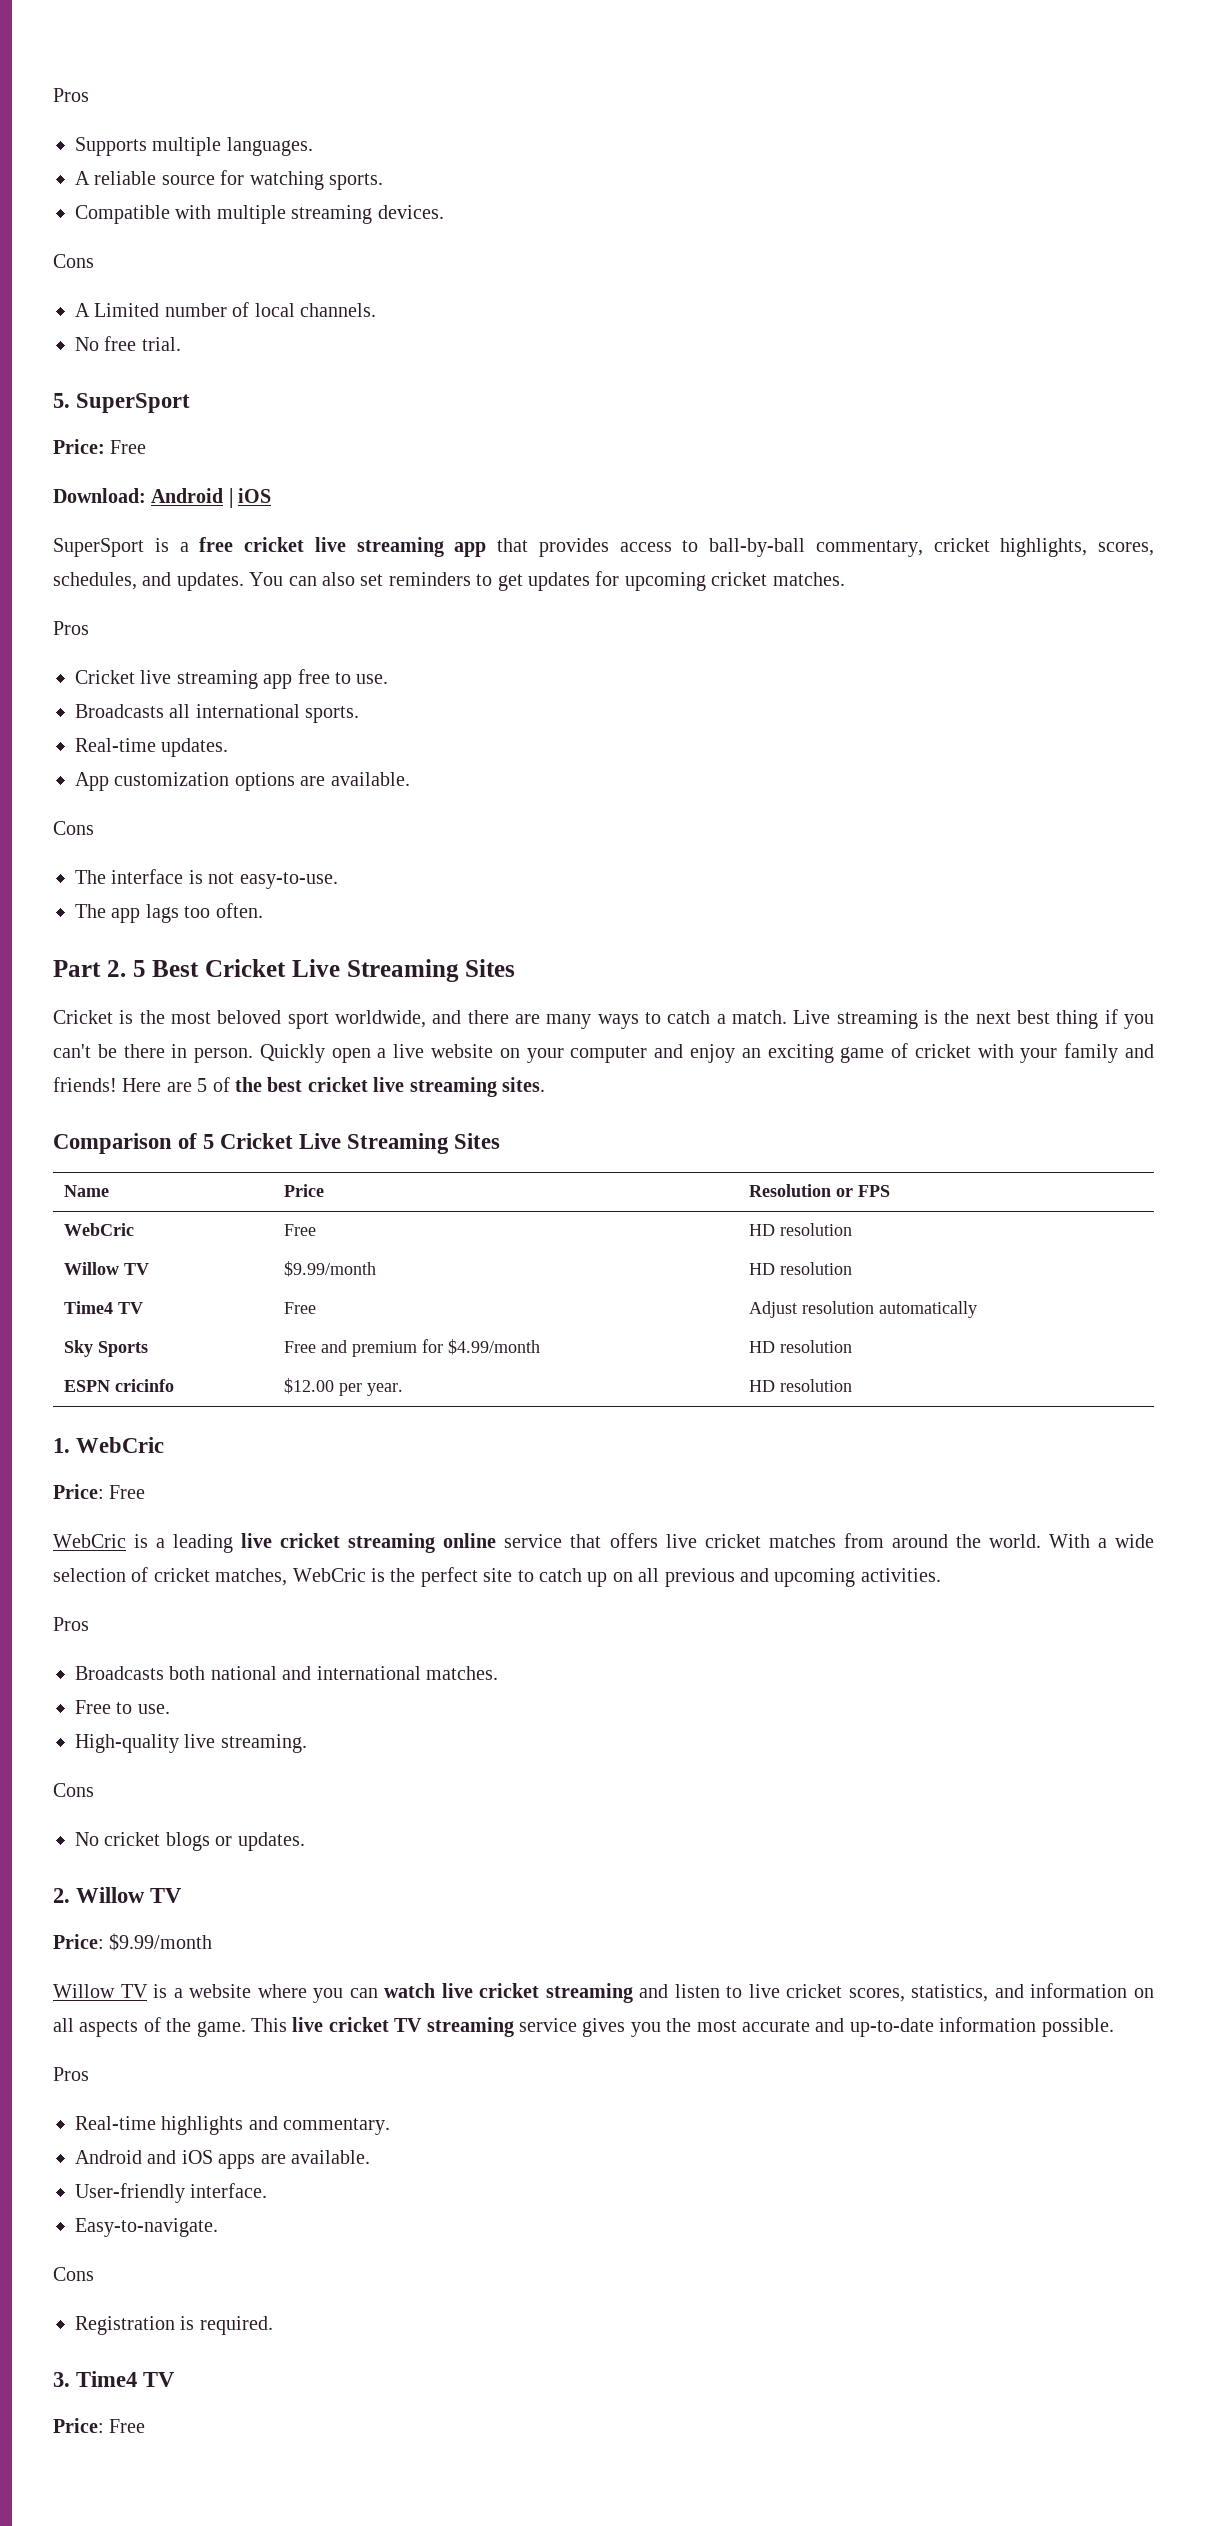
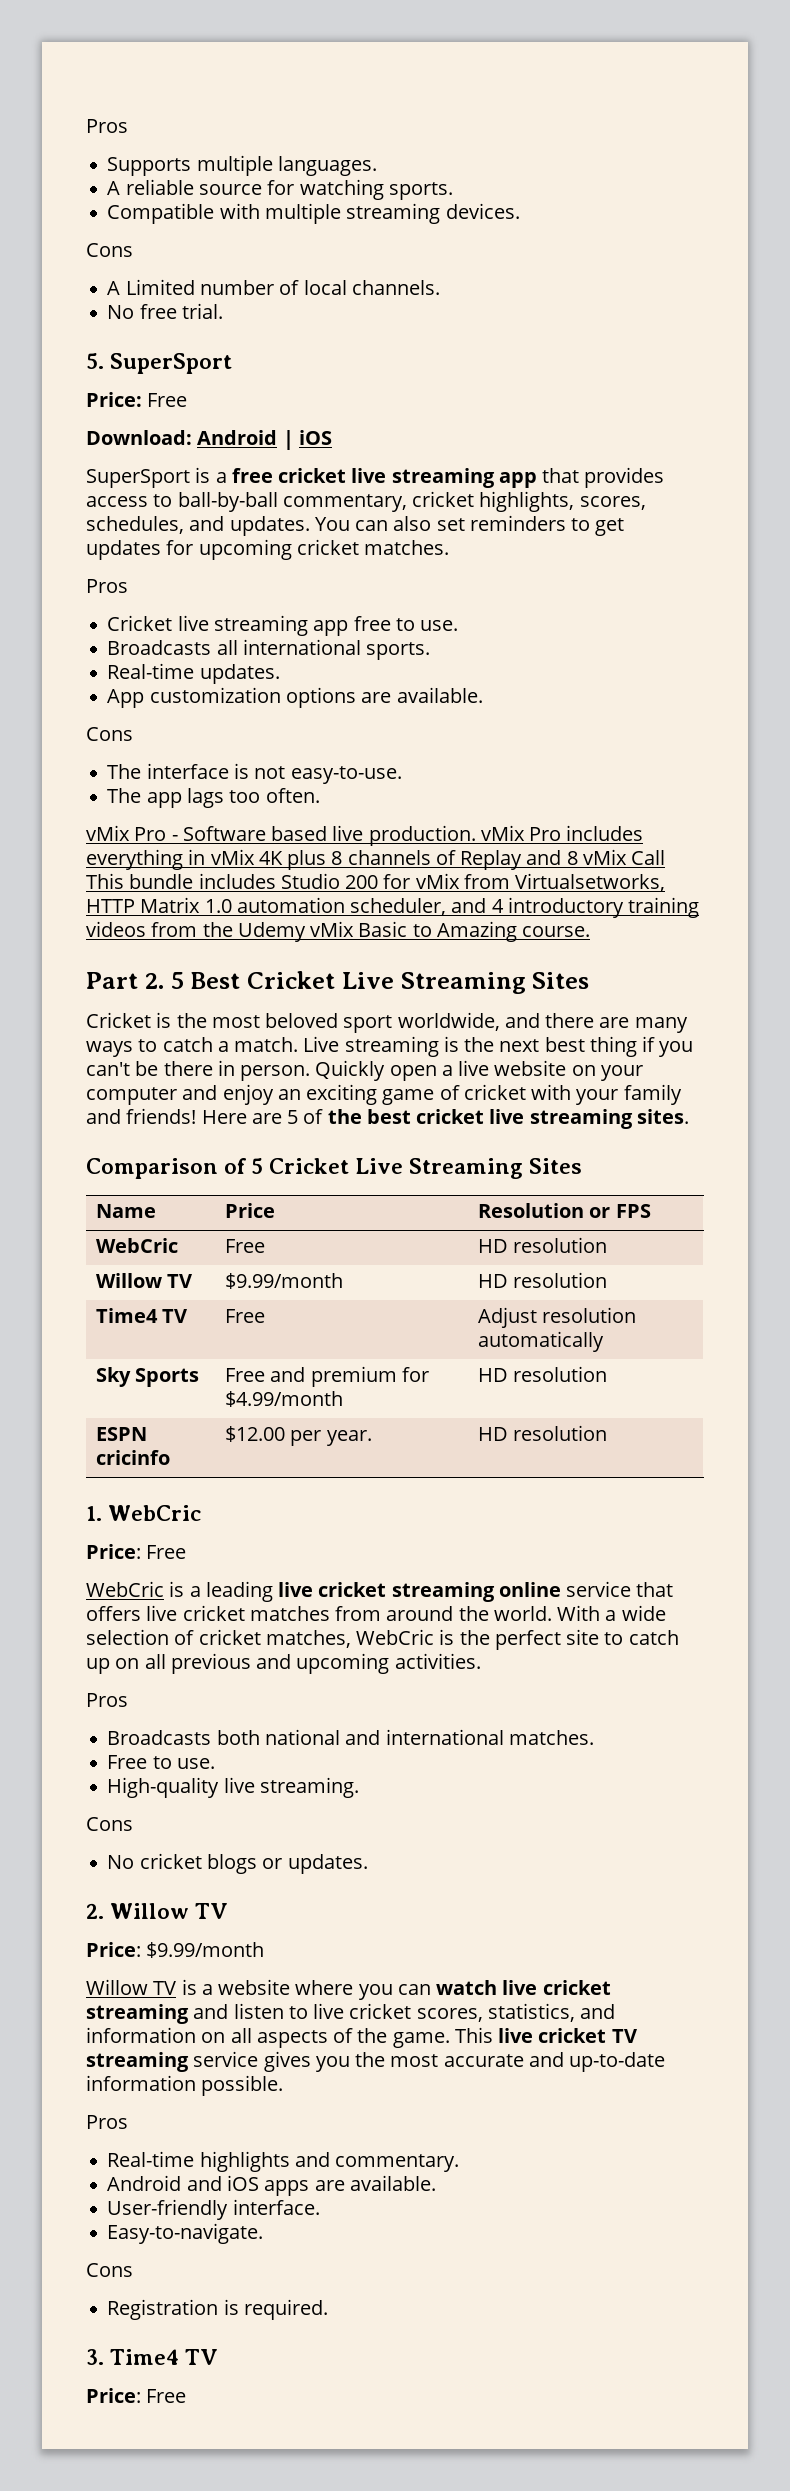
(263, 910) none -> [86,825,644,846] [86,849,666,870] [86,873,666,892] [86,897,700,918] [86,921,591,942] // vMix Pro - Software based live production. vMix Pro includes everything in vMix 4K plus 8 channels of Replay and 8 vMix Call This bundle includes Studio 200 for vMix from Virtualsetworks, HTTP Matrix 1.0 automation scheduler, and 4 introductory training videos from the Udemy vMix Basic to Amazing course.

